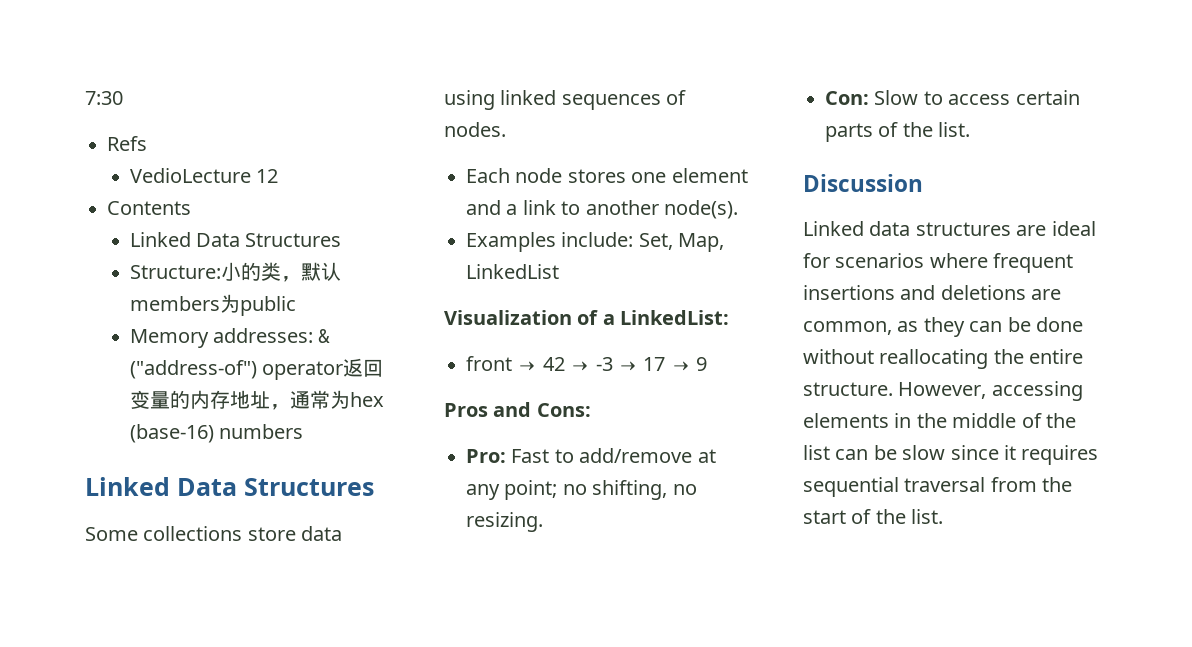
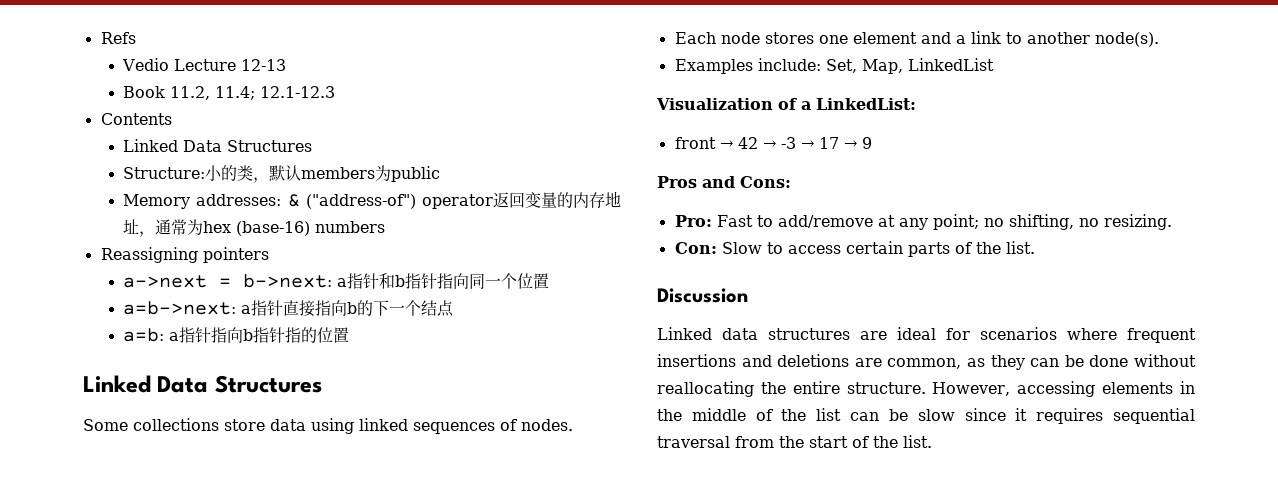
[85,91,123,105] 7:30 // -> (100, 38) none
[129,168,279,183] VedioLecture 12 -> [122,58,286,71] [123,86,336,100] Vedio Lecture 12-13 // Book 11.2, 11.4; 12.1-12.3
(304, 431) none -> [100,247,269,263] [123,273,550,289] [123,300,455,317] [123,327,350,343] // Reassigning pointers // a->next = b->next: a指针和b指针指向同一个位置 // a=b->next: a指针直接指向b的下一个结点 // a=b: a指针指向b指针指的位置

